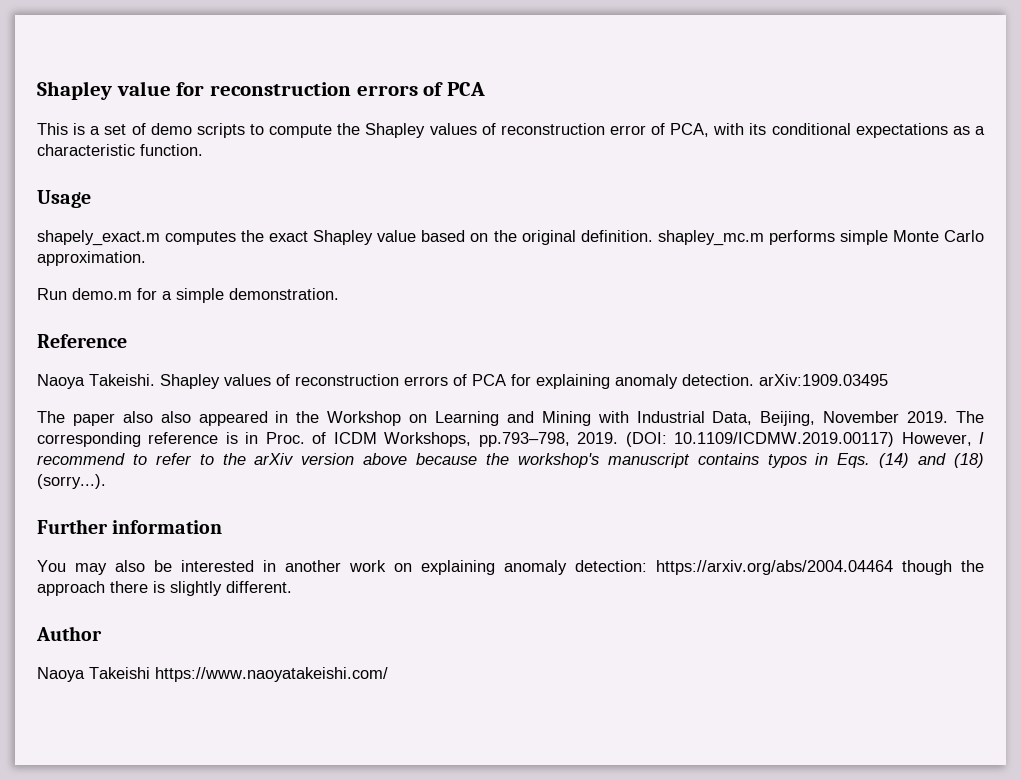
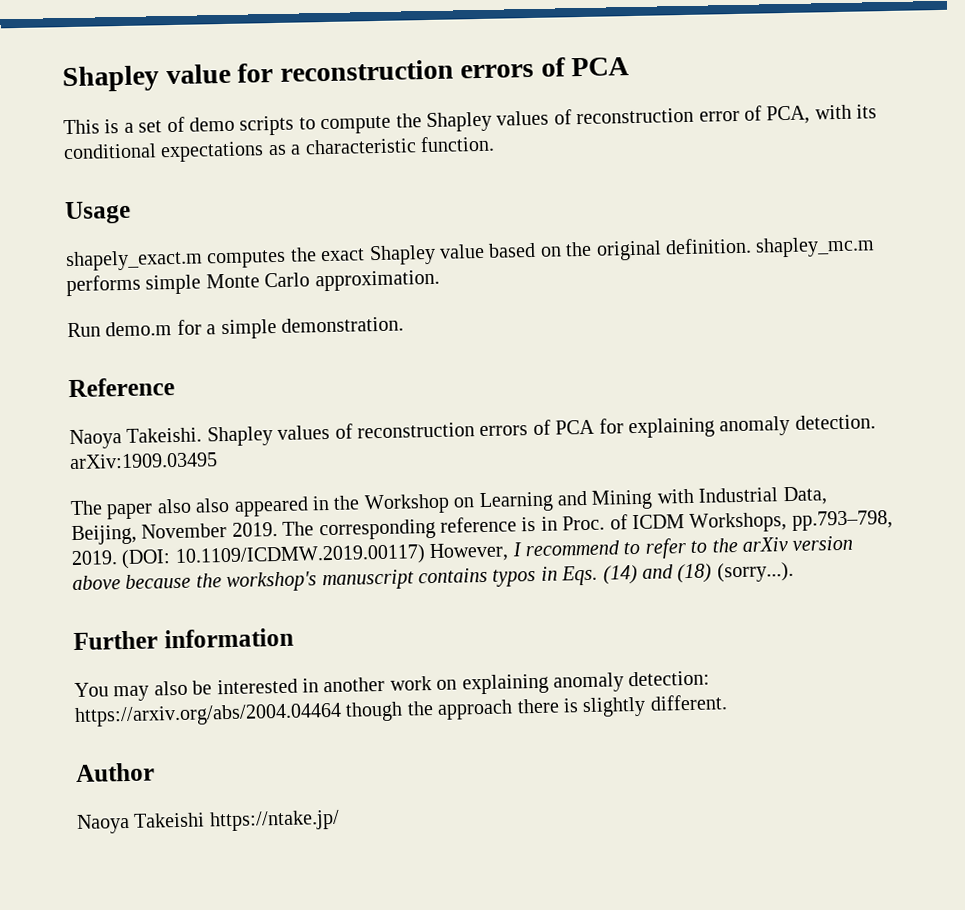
[155,667,388,682] https://www.naoyatakeishi.com/ -> [208,809,340,832] https://ntake.jp/

